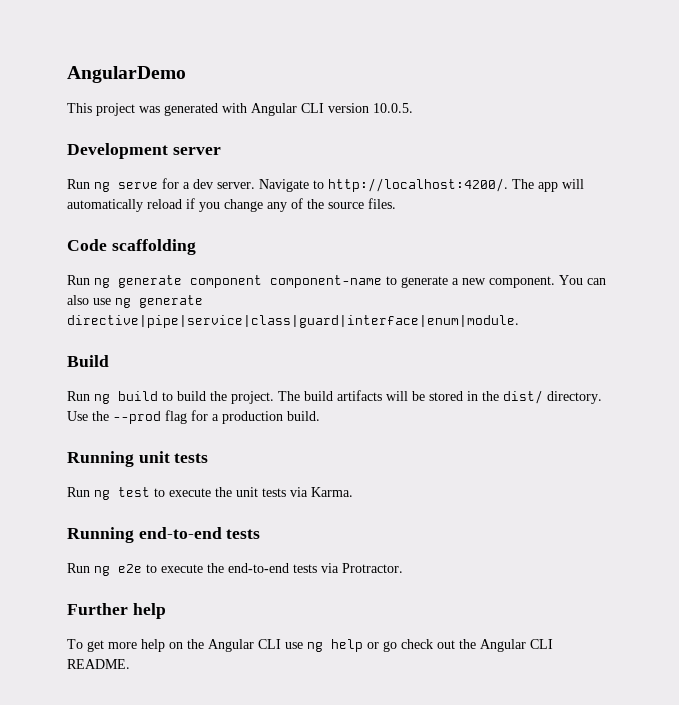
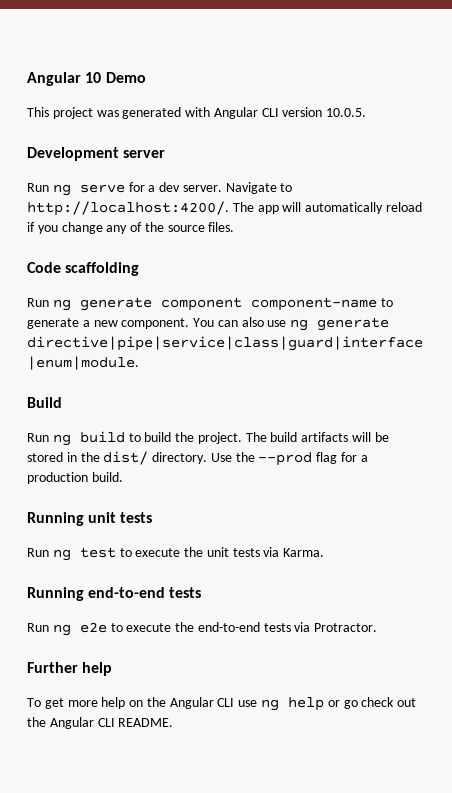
[67,66,186,83] AngularDemo -> [27,72,146,86] Angular 10 Demo

